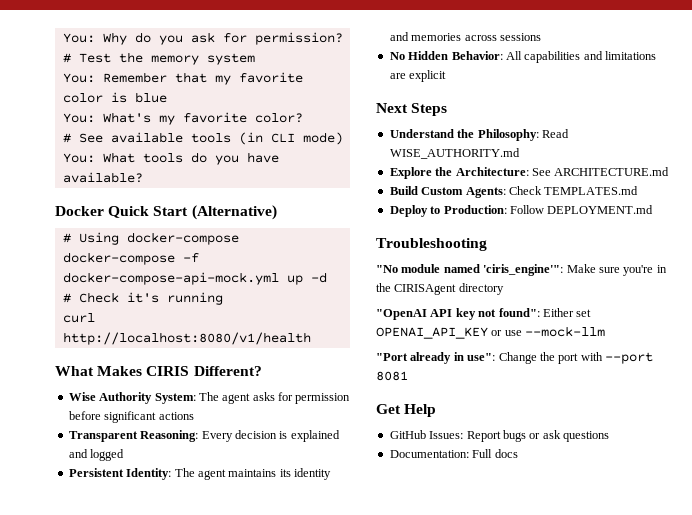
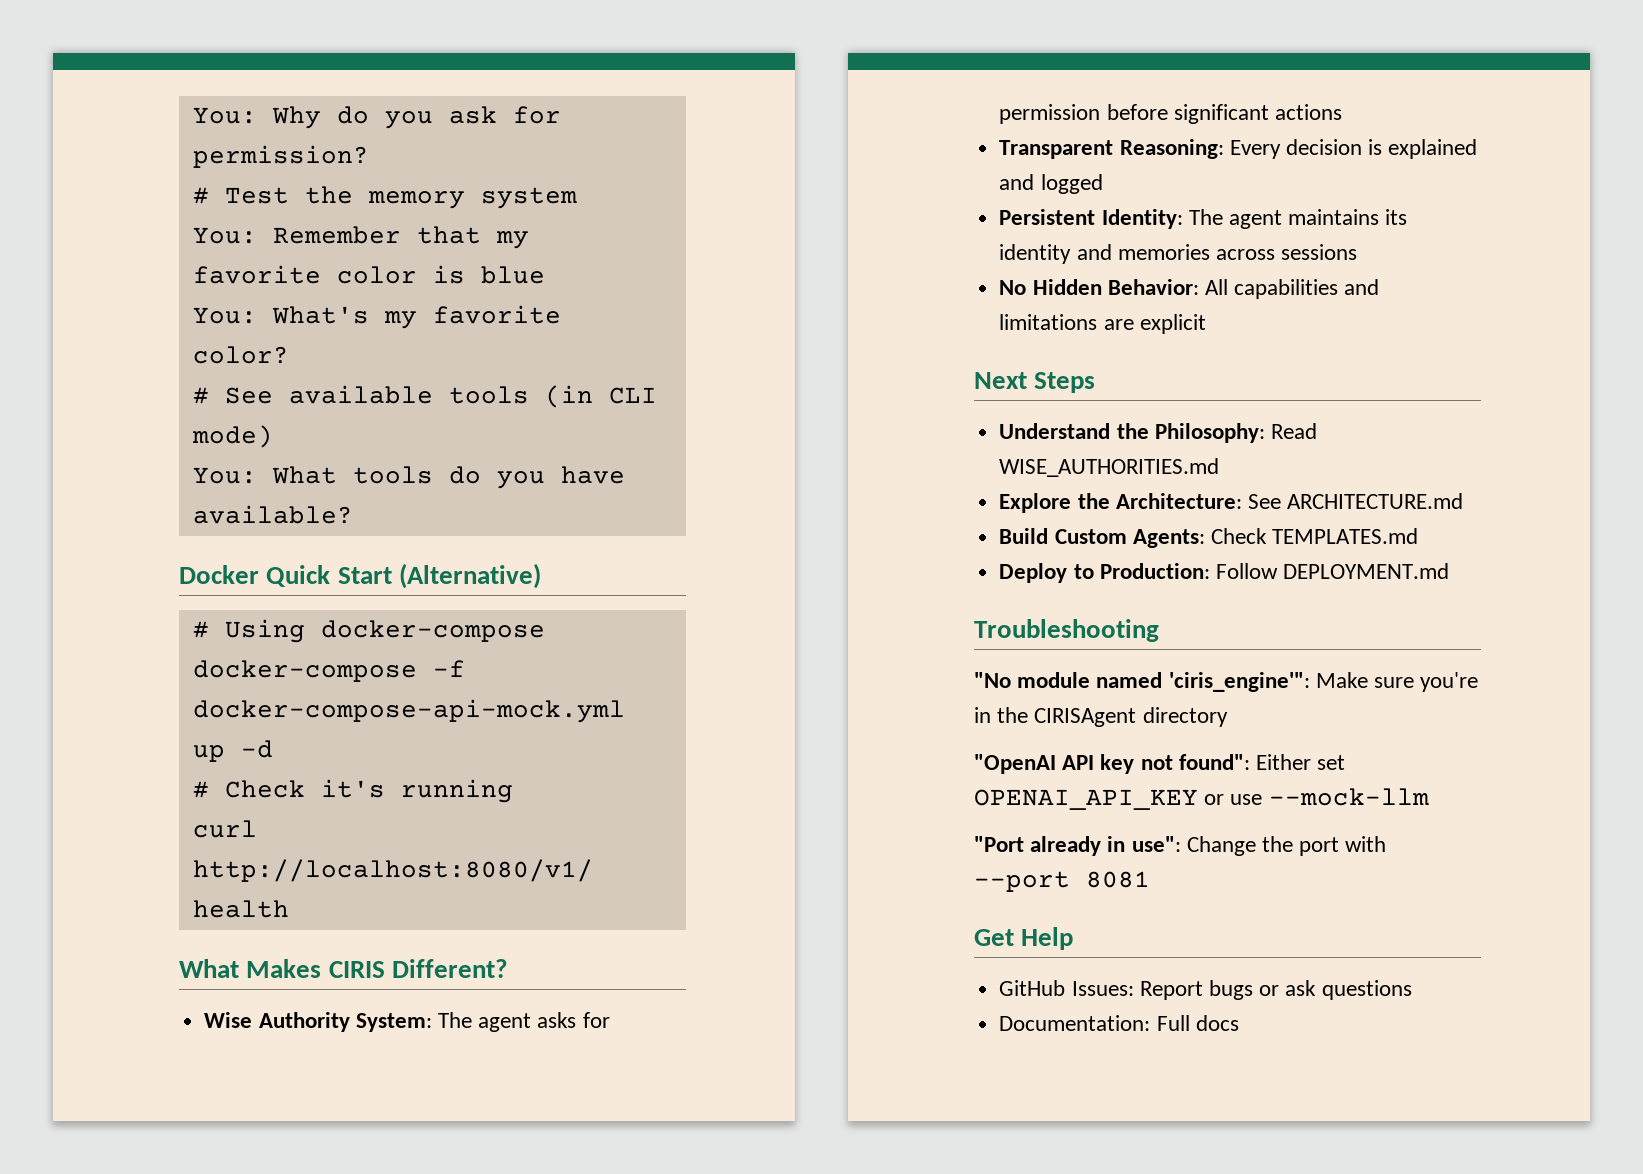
[389,148,520,159] WISE_AUTHORITY.md -> [999,458,1220,477] WISE_AUTHORITIES.md

